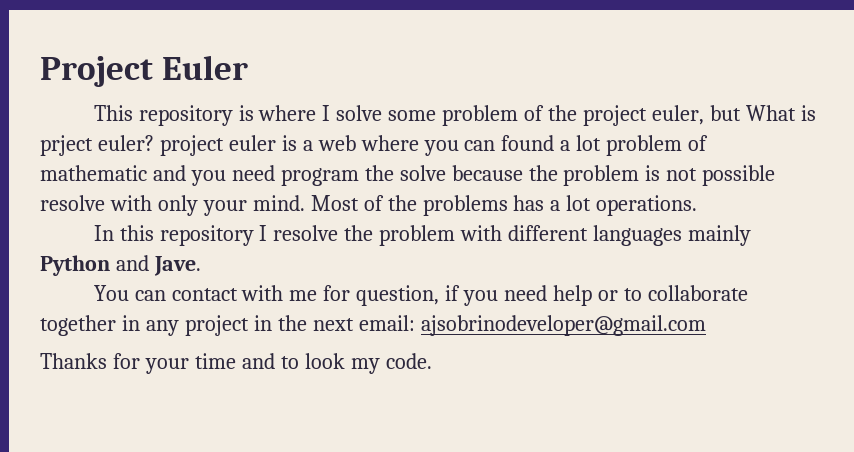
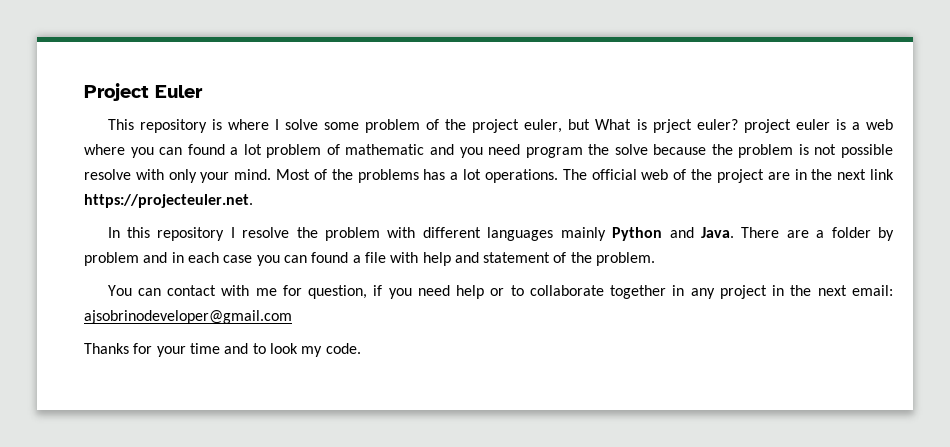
(698, 205) none -> [562,169,895,183] [84,194,253,208] The official web of the project are in the next link https://projecteuler.net.
[153,256,201,276] Jave. -> [700,227,894,241] [84,252,656,266] Java. There are a folder by problem and in each case you can found a file with help and statement of the problem.

